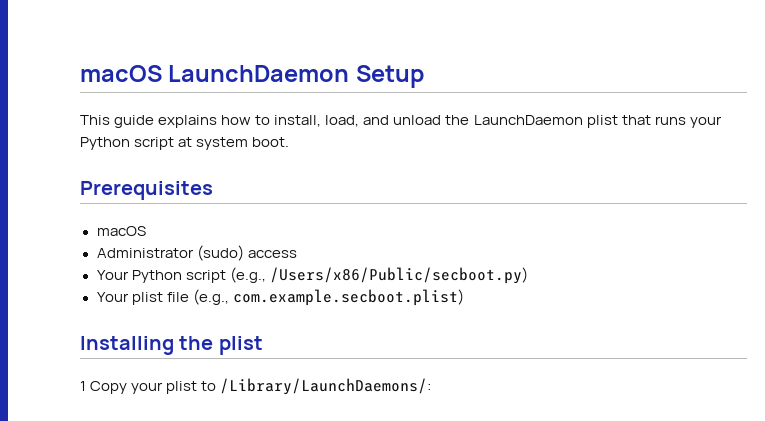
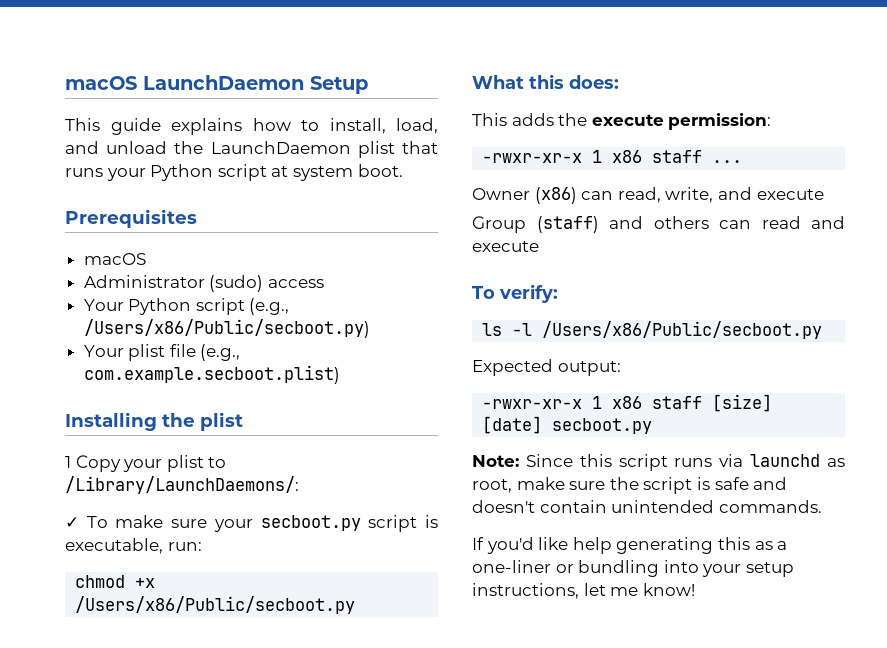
(432, 386) none -> [65,515,438,532] [65,538,202,554] [75,575,156,588] [75,596,356,614] [472,74,619,89] [472,113,772,130] [482,150,743,163] [472,187,824,204] [472,216,845,233] [472,241,539,252] [472,284,558,303] [482,321,823,339] [472,359,621,376] [482,394,773,412] [482,416,653,434] [472,454,845,471] [472,477,788,494] [472,500,822,513] [472,537,788,554] [472,560,794,577] [472,583,695,599] // ✓ To make sure your secboot.py script is executable, run: // chmod +x /Users/x86/Public/secboot.py // What this does: // This adds the execute permission: // -rwxr-xr-x 1 x86 staff ... // Owner (x86) can read, write, and execute // Group (staff) and others can read and execute // To verify: // ls -l /Users/x86/Public/secboot.py // Expected output: // -rwxr-xr-x 1 x86 staff [size] [date] secboot.py // Note: Since this script runs via launchd as root, make sure the script is safe and doesn't contain unintended commands. // If you'd like help generating this as a one-liner or bundling into your setup instructions, let me know!

